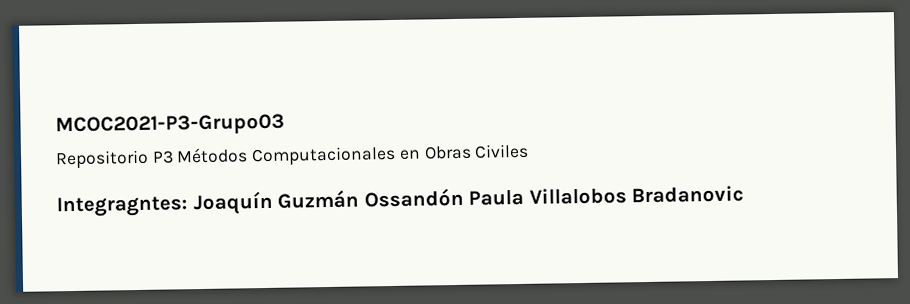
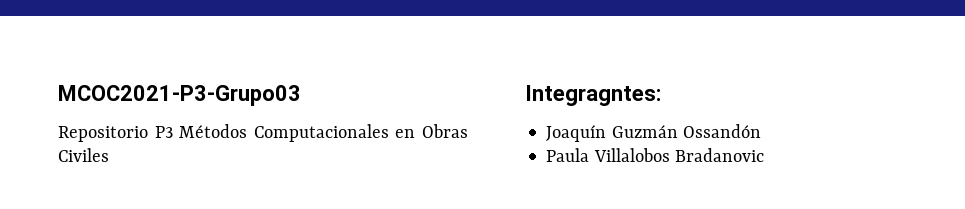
(188, 206) none -> (661, 95) //
(464, 197) none -> (761, 131) //

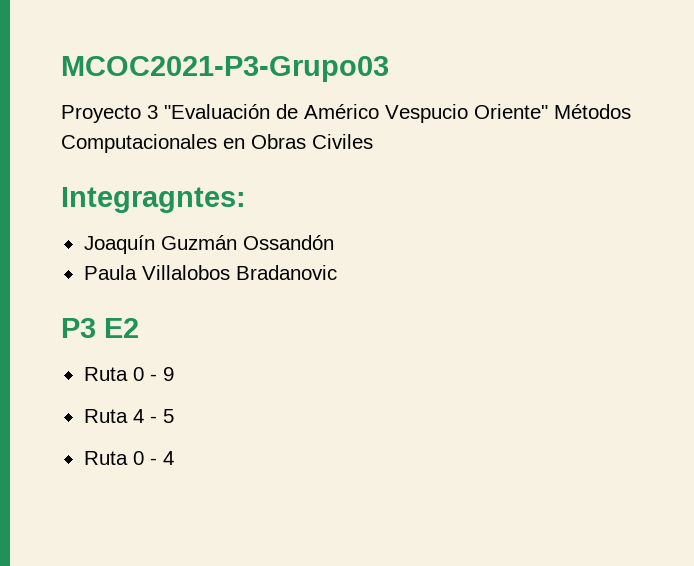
[58,126,173,142] Repositorio P3 -> [61,104,548,123] Proyecto 3 "Evaluación de Américo Vespucio Oriente"
(764, 155) none -> [61,318,139,338] [83,367,174,381] [83,409,174,423] [83,451,174,465] // P3 E2 // Ruta 0 - 9 // Ruta 4 - 5 // Ruta 0 - 4

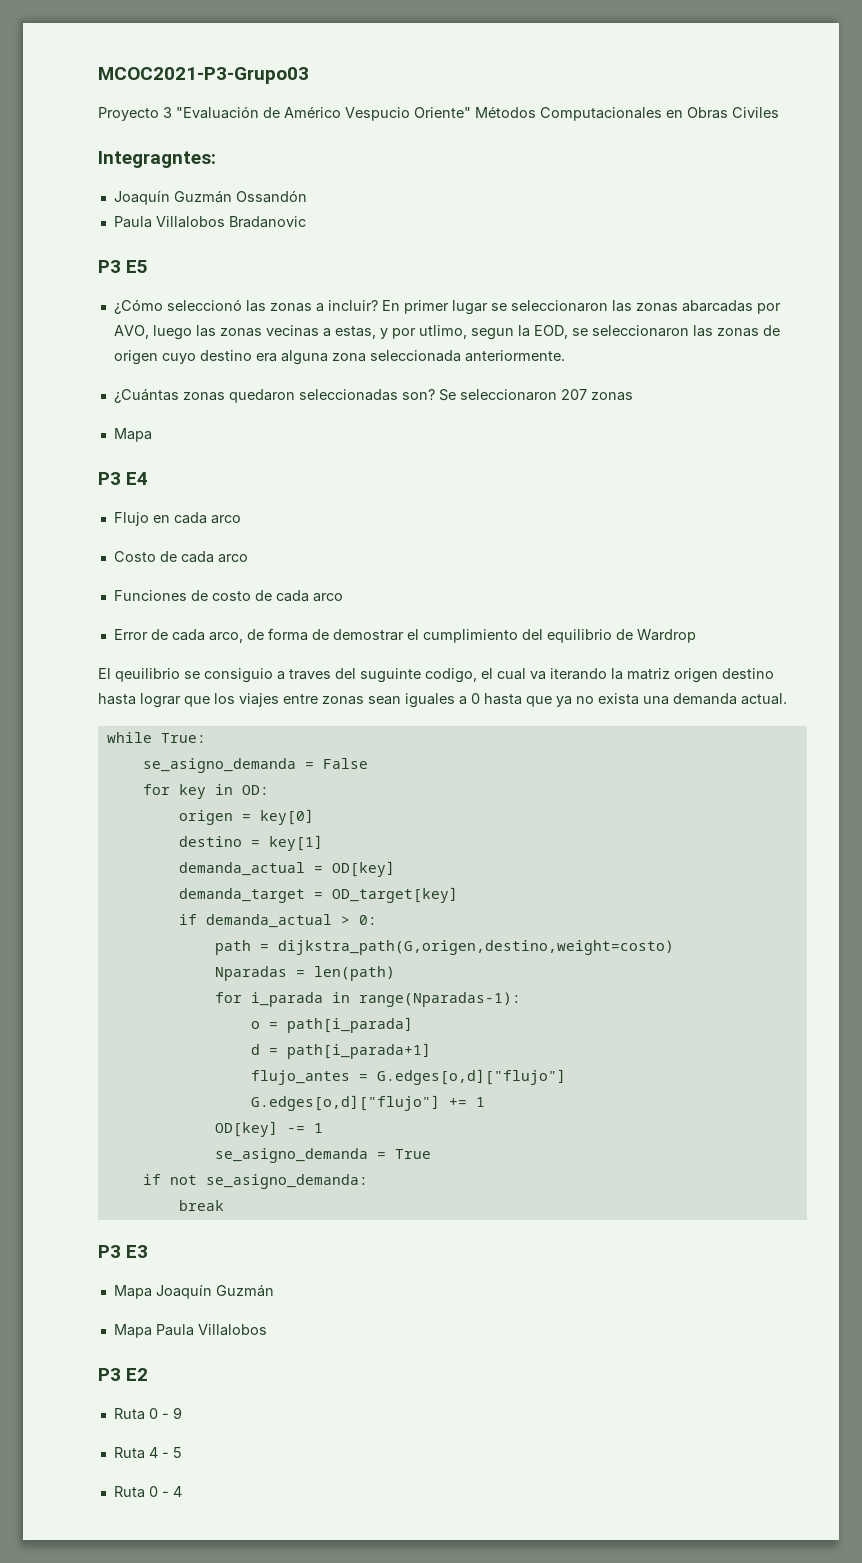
(337, 272) none -> [98,260,149,273] [113,299,781,315] [113,325,780,340] [113,350,565,365] [113,388,633,403] [113,428,152,442] [98,472,149,485] [113,512,241,526] [113,551,248,563] [113,590,343,602] [113,628,696,643] [98,668,774,683] [98,693,787,708] [106,732,206,743] [142,758,368,773] [142,784,269,799] [178,809,314,825] [178,835,323,851] [178,861,395,877] [178,887,458,903] [178,914,377,928] [214,940,674,955] [214,966,395,981] [214,992,521,1007] [250,1017,413,1033] [250,1043,431,1059] [250,1069,566,1085] [250,1095,485,1111] [214,1121,323,1137] [214,1148,431,1163] [142,1174,368,1189] [178,1200,224,1211] [98,1245,149,1258] [113,1284,274,1299] [113,1324,267,1338] // P3 E5 // ¿Cómo seleccionó las zonas a incluir? En primer lugar se seleccionaron las zonas abarcadas por AVO, luego las zonas vecinas a estas, y por utlimo, segun la EOD, se seleccionaron las zonas de origen cuyo destino era alguna zona seleccionada anteriormente. // ¿Cuántas zonas quedaron seleccionadas son? Se seleccionaron 207 zonas // Mapa // P3 E4 // Flujo en cada arco // Costo de cada arco // Funciones de costo de cada arco // Error de cada arco, de forma de demostrar el cumplimiento del equilibrio de Wardrop // El qeuilibrio se consiguio a traves del suguinte codigo, el cual va iterando la matriz origen destino hasta lograr que los viajes entre zonas sean iguales a 0 hasta que ya no exista una demanda actual. // while True: // se_asigno_demanda = False // for key in OD: // origen = key[0] // destino = key[1] // demanda_actual = OD[key] // demanda_target = OD_target[key] // if demanda_actual > 0: // path = dijkstra_path(G,origen,destino,weight=costo) // Nparadas = len(path) // for i_parada in range(Nparadas-1): // o = path[i_parada] // d = path[i_parada+1] // flujo_antes = G.edges[o,d]["flujo"] // G.edges[o,d]["flujo"] += 1 // OD[key] -= 1 // se_asigno_demanda = True // if not se_asigno_demanda: // break // P3 E3 // Mapa Joaquín Guzmán // Mapa Paula Villalobos

